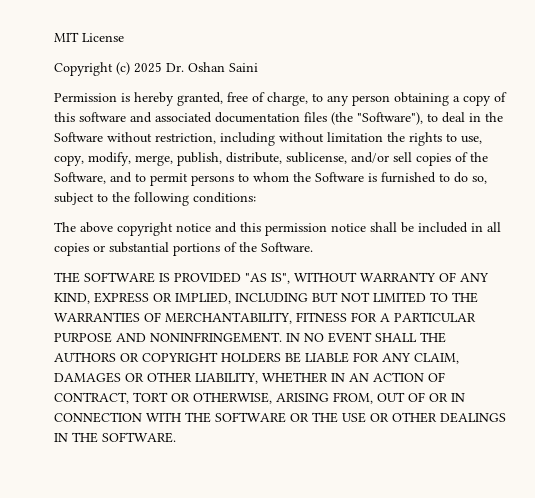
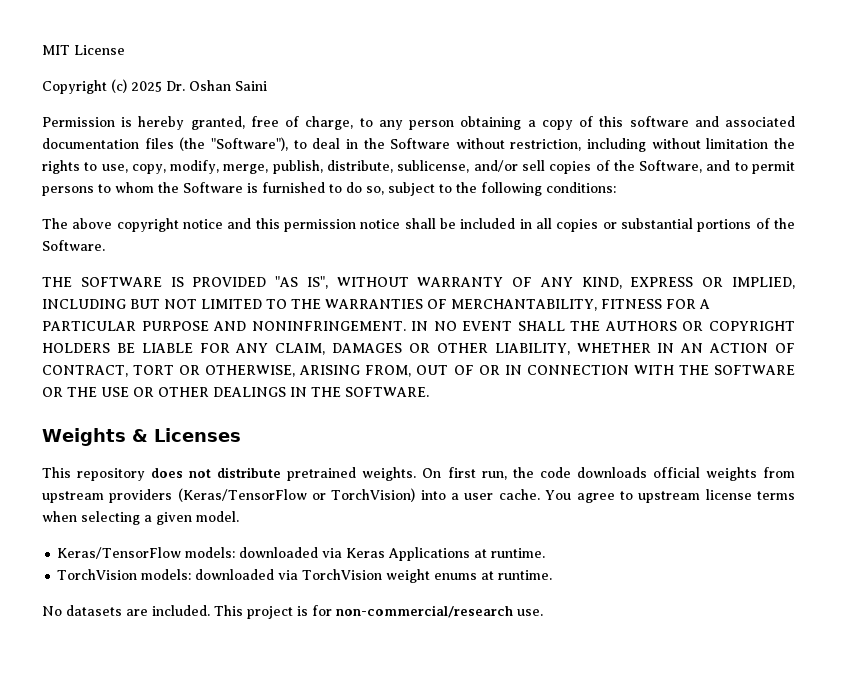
(176, 437) none -> [42,428,241,446] [42,467,796,481] [42,488,795,503] [42,511,239,525] [57,547,546,561] [57,569,553,583] [42,605,543,619] // Weights & Licenses // This repository does not distribute pretrained weights. On first run, the code downloads official weights from upstream providers (Keras/TensorFlow or TorchVision) into a user cache. You agree to upstream license terms when selecting a given model. // Keras/TensorFlow models: downloaded via Keras Applications at runtime. // TorchVision models: downloaded via TorchVision weight enums at runtime. // No datasets are included. This project is for non-commercial/research use.

